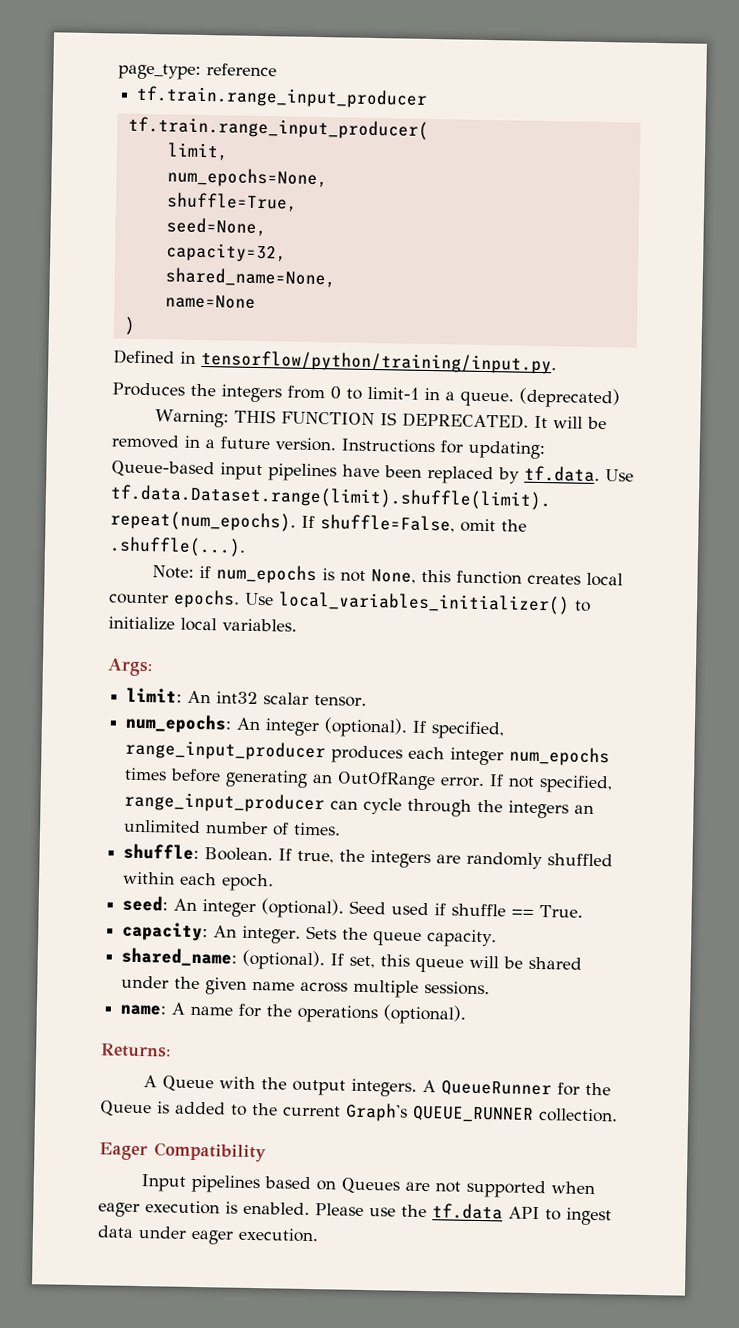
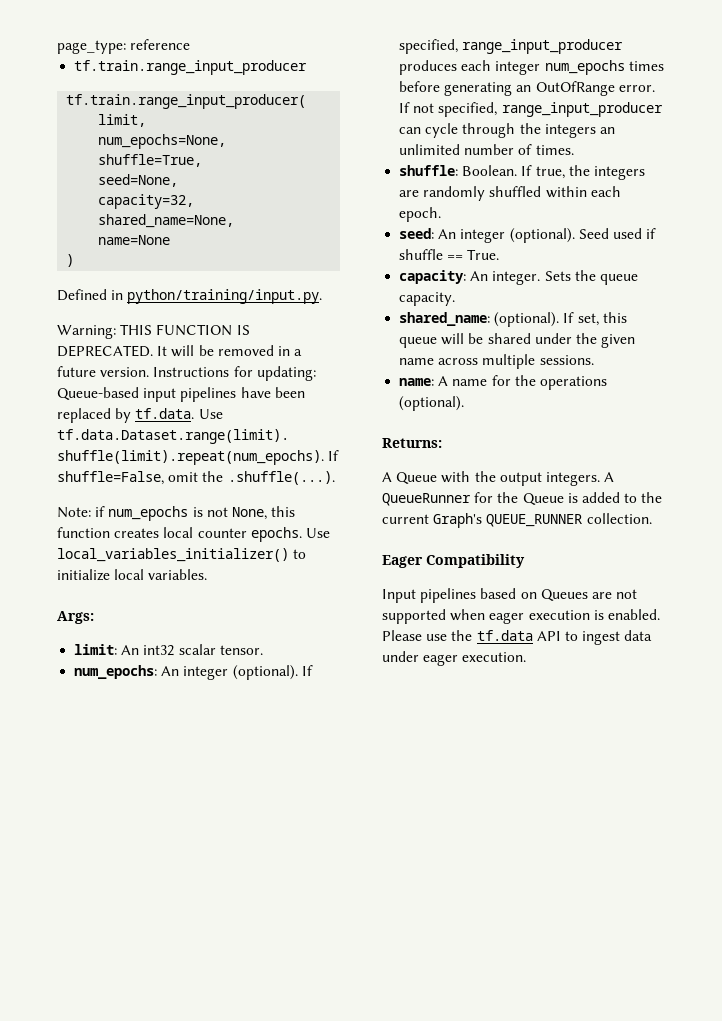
[201,349,557,375] [112,382,620,409] tensorflow/python/training/input.py. // Produces the integers from 0 to limit-1 in a queue. (deprecated) -> [127,289,323,304] python/training/input.py.

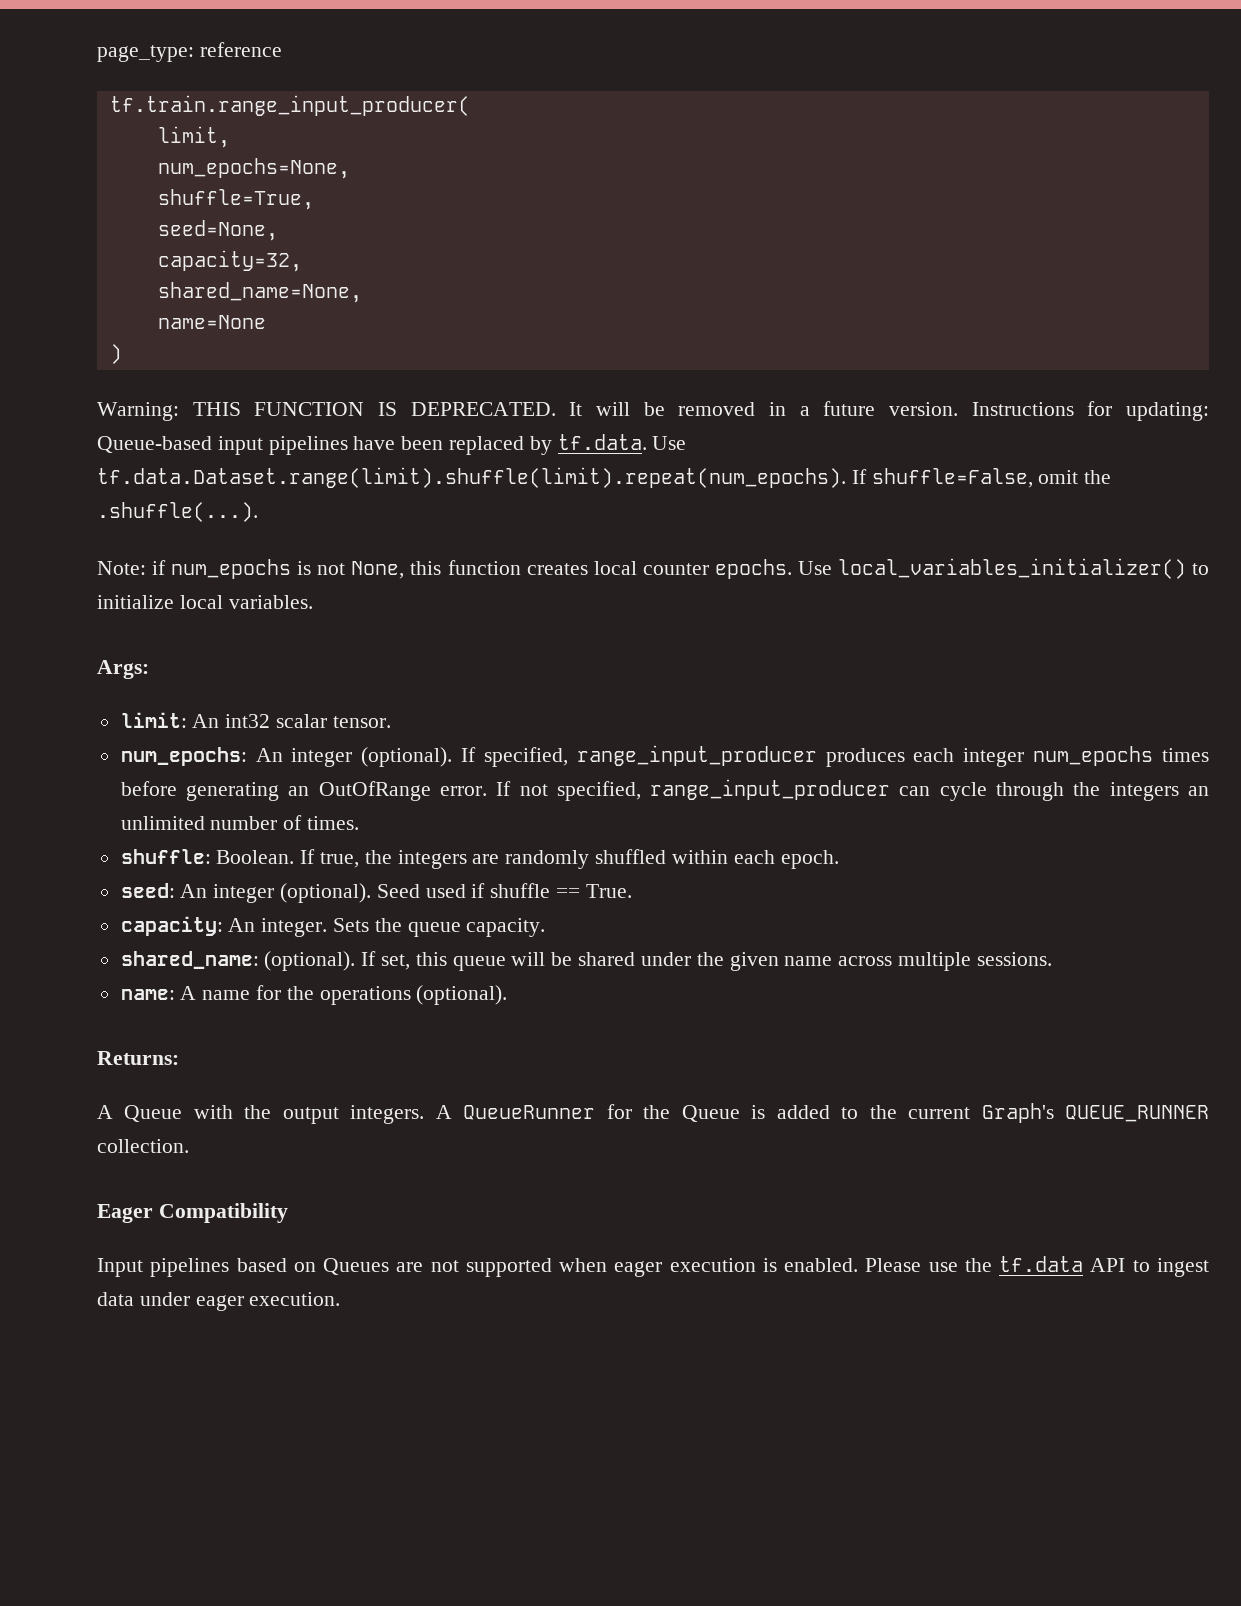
[74,60,308,75] // tf.train.range_input_producer -> (282, 49) none
[57,289,323,304] // Defined in python/training/input.py. -> (122, 354) none

